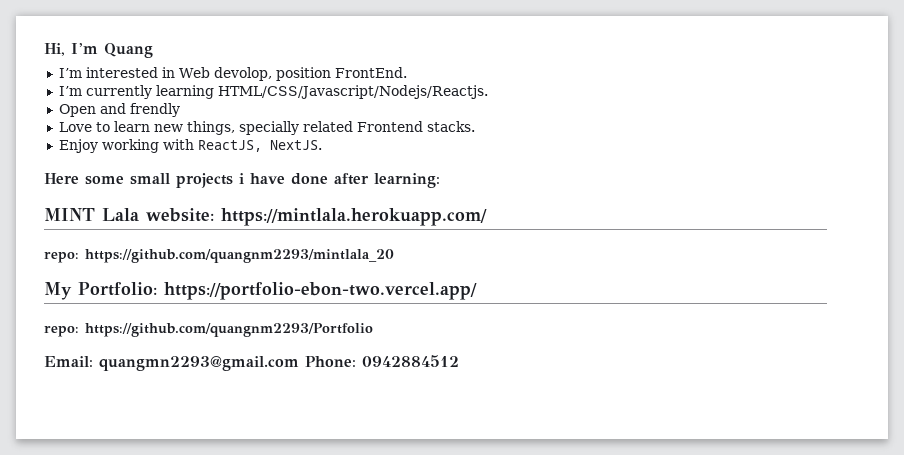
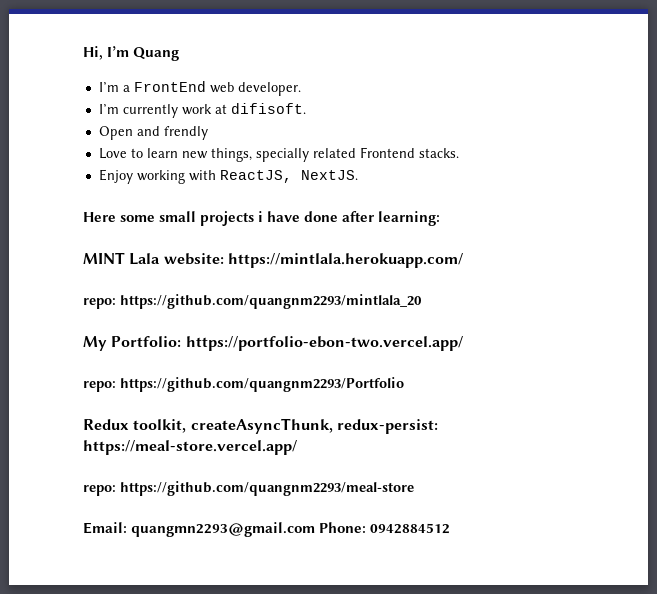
[85,67,407,81] interested in Web devolop, position FrontEnd. -> [122,81,301,96] a FrontEnd web developer.
[155,85,488,99] learning HTML/CSS/Javascript/Nodejs/Reactjs. -> [181,103,306,115] work at difisoft.
(373, 330) none -> [83,418,438,434] [83,440,297,455] [83,481,414,496] // Redux toolkit, createAsyncThunk, redux-persist: https://meal-store.vercel.app/ // repo: https://github.com/quangnm2293/meal-store

